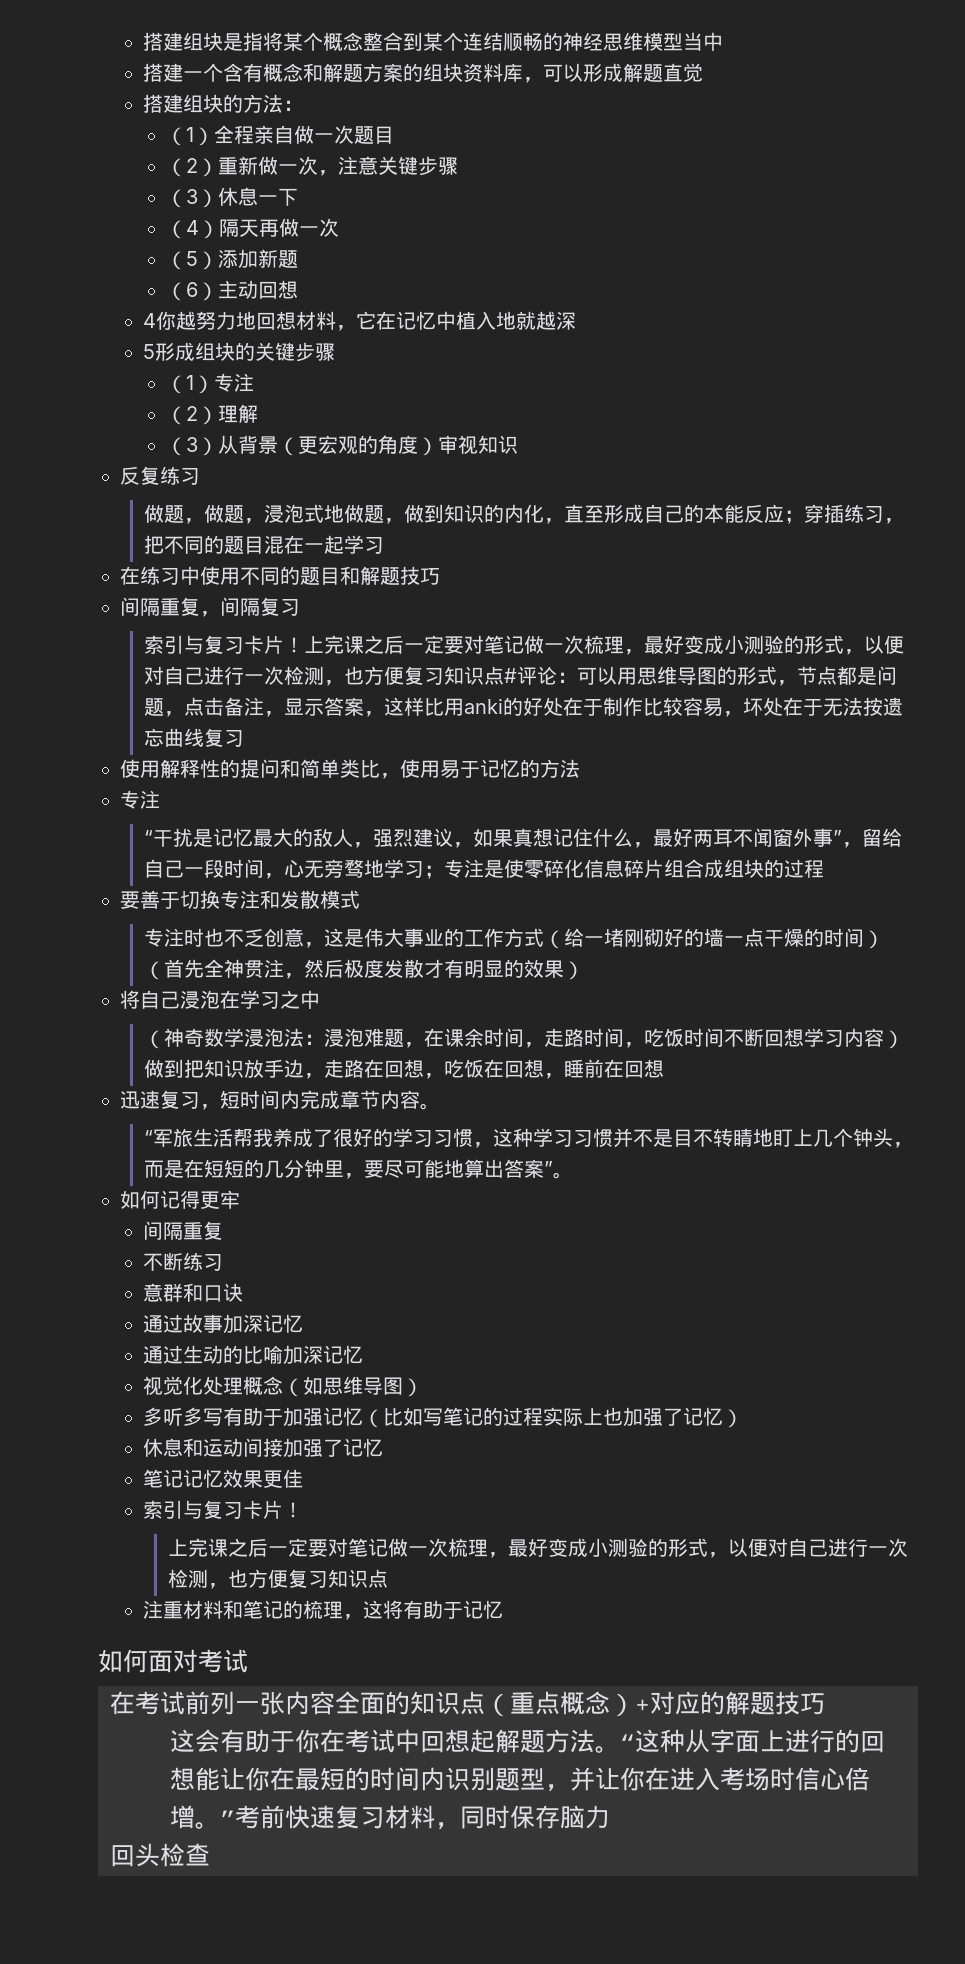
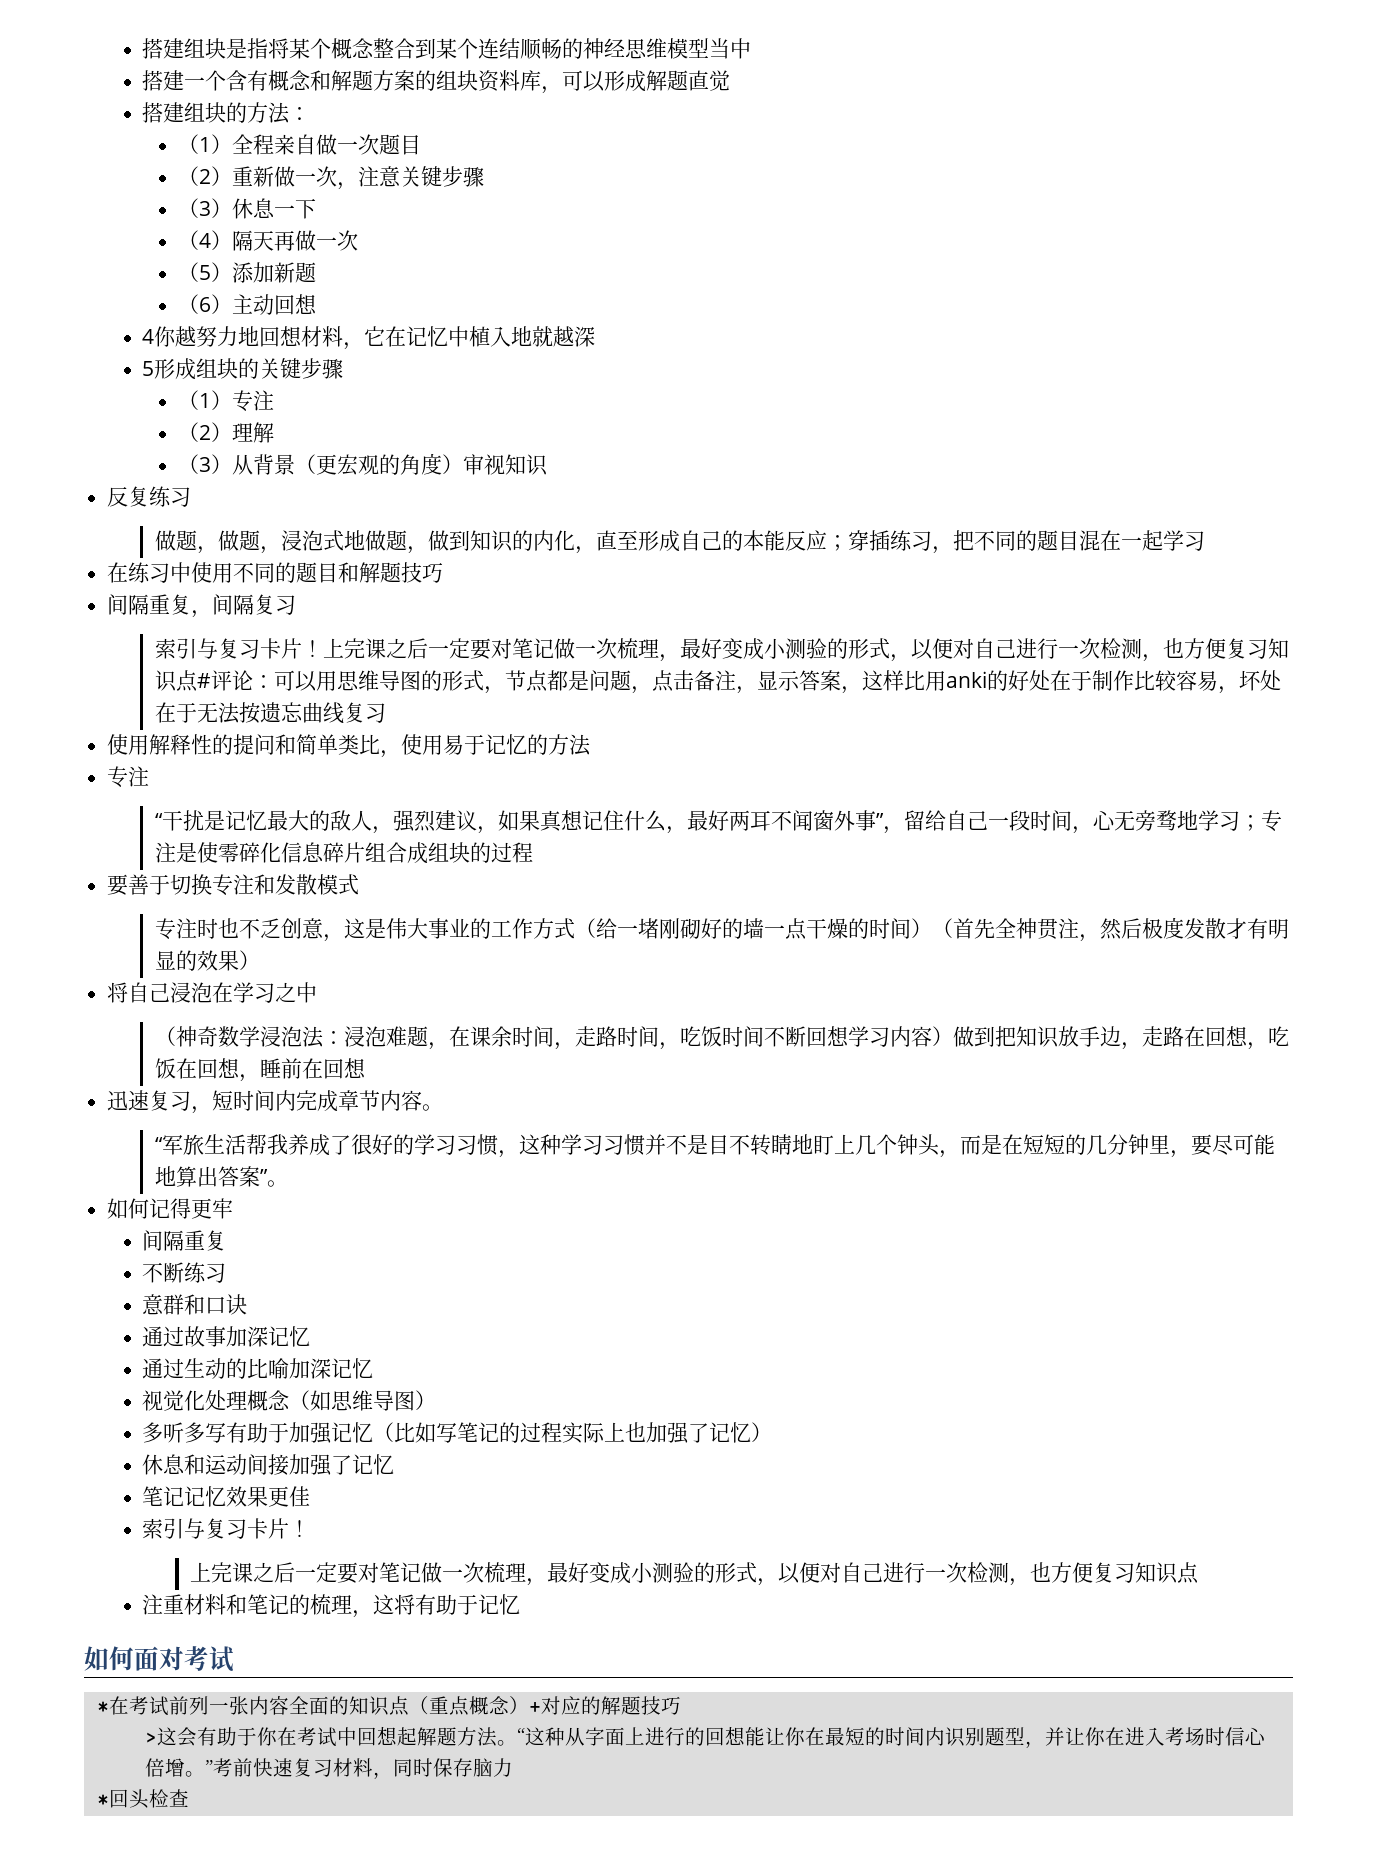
(248, 1661) none -> [96,1701,109,1713] *
(825, 1704) none -> [144,1732,157,1744] >
(610, 1817) none -> [96,1794,109,1806] *

